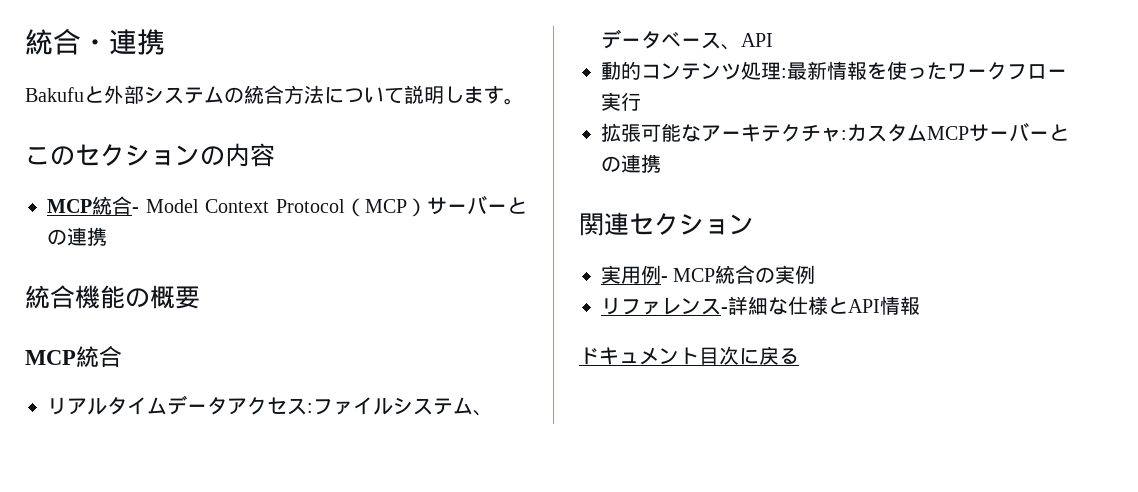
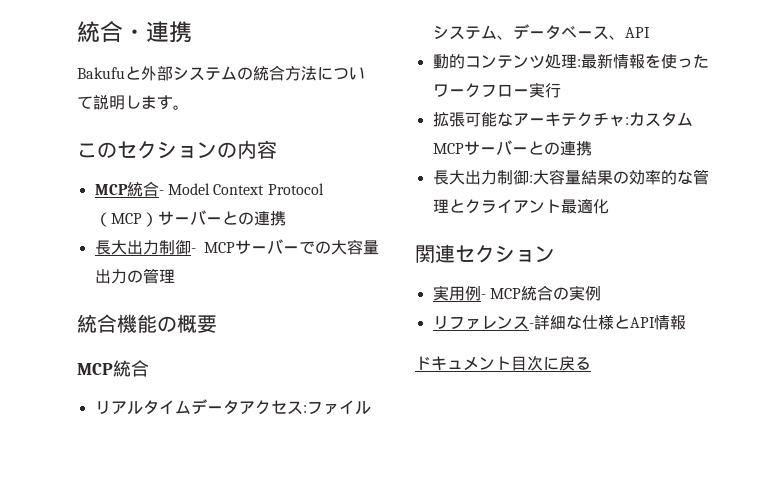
(107, 236) none -> [94,239,379,255] [94,268,175,284] // 長大出力制御- MCPサーバーでの大容量出力の管理
(661, 163) none -> [432,169,709,185] [432,198,609,214] // 長大出力制御:大容量結果の効率的な管理とクライアント最適化

